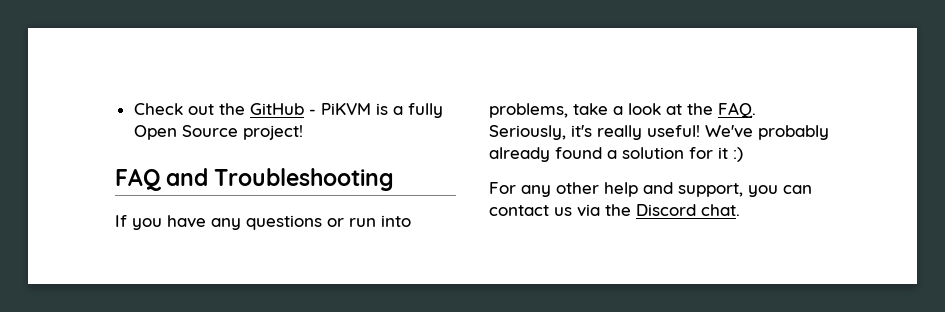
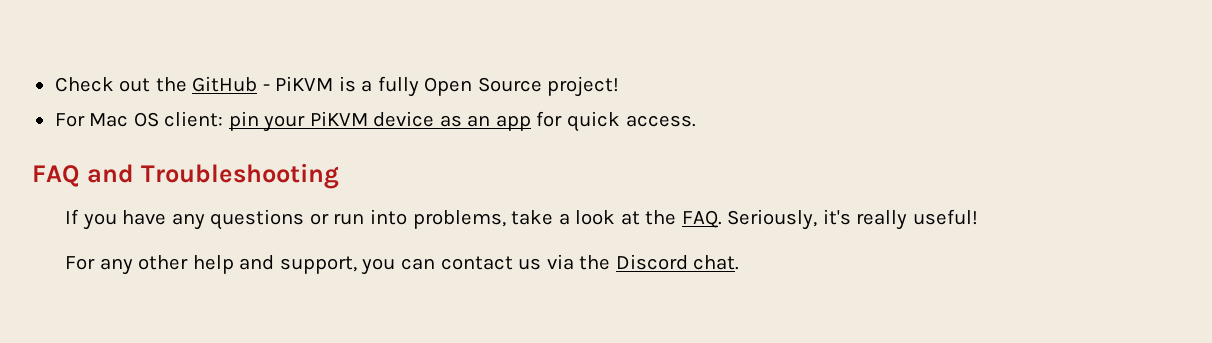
(303, 132) none -> [54,111,696,132] // For Mac OS client: pin your PiKVM device as an app for quick access.
[705,125,829,140] [489,147,743,162] We've probably already found a solution for it :) -> (978, 217) none

